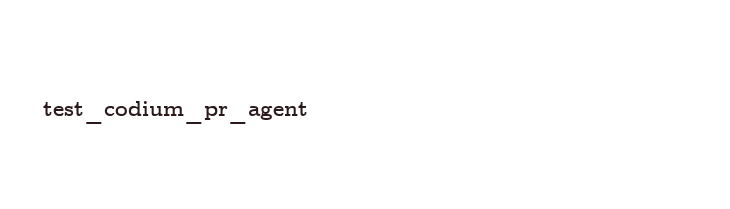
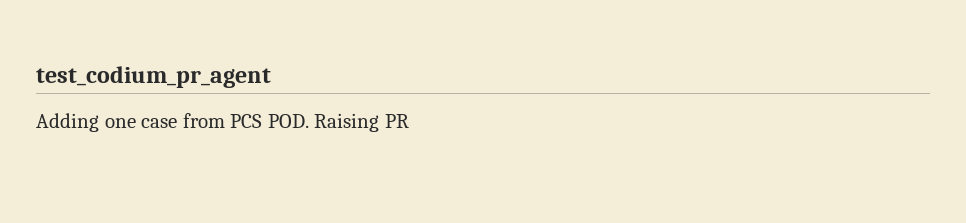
(308, 112) none -> [36,113,409,132] // Adding one case from PCS POD. Raising PR

